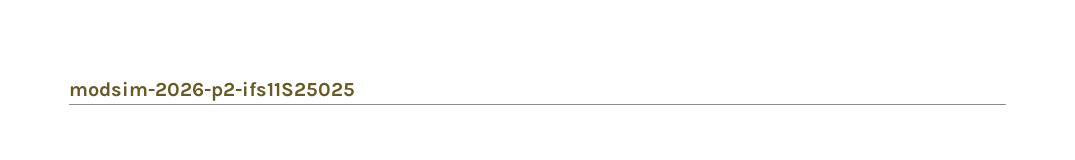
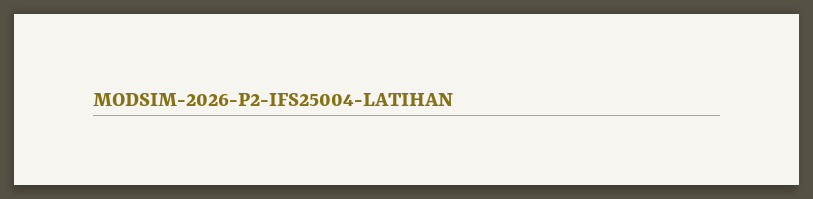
[69,81,355,101] modsim-2026-p2-ifs11S25025 -> [93,93,453,106] MODSIM-2026-P2-IFS25004-LATIHAN

